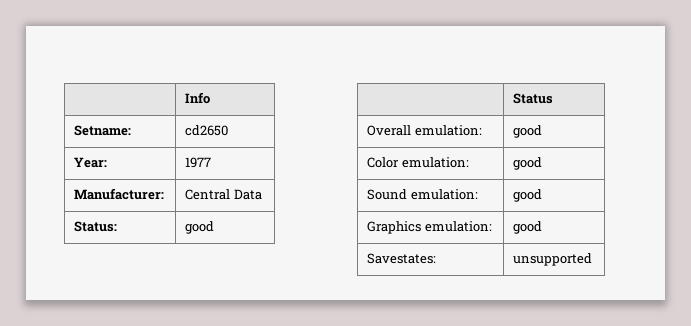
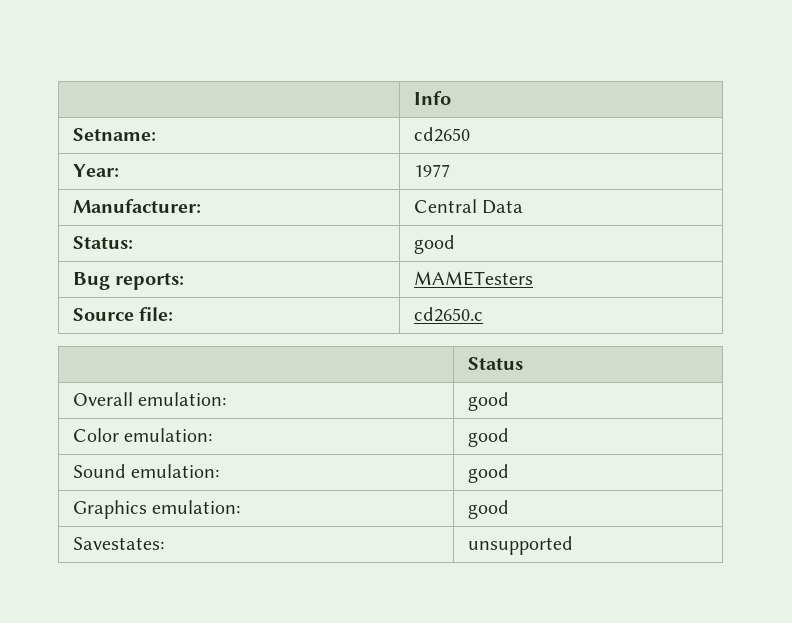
(215, 227) none -> [72,272,185,290] [413,271,533,286] [72,307,174,321] [413,307,483,322] // Bug reports: | MAMETesters // Source file: | cd2650.c

